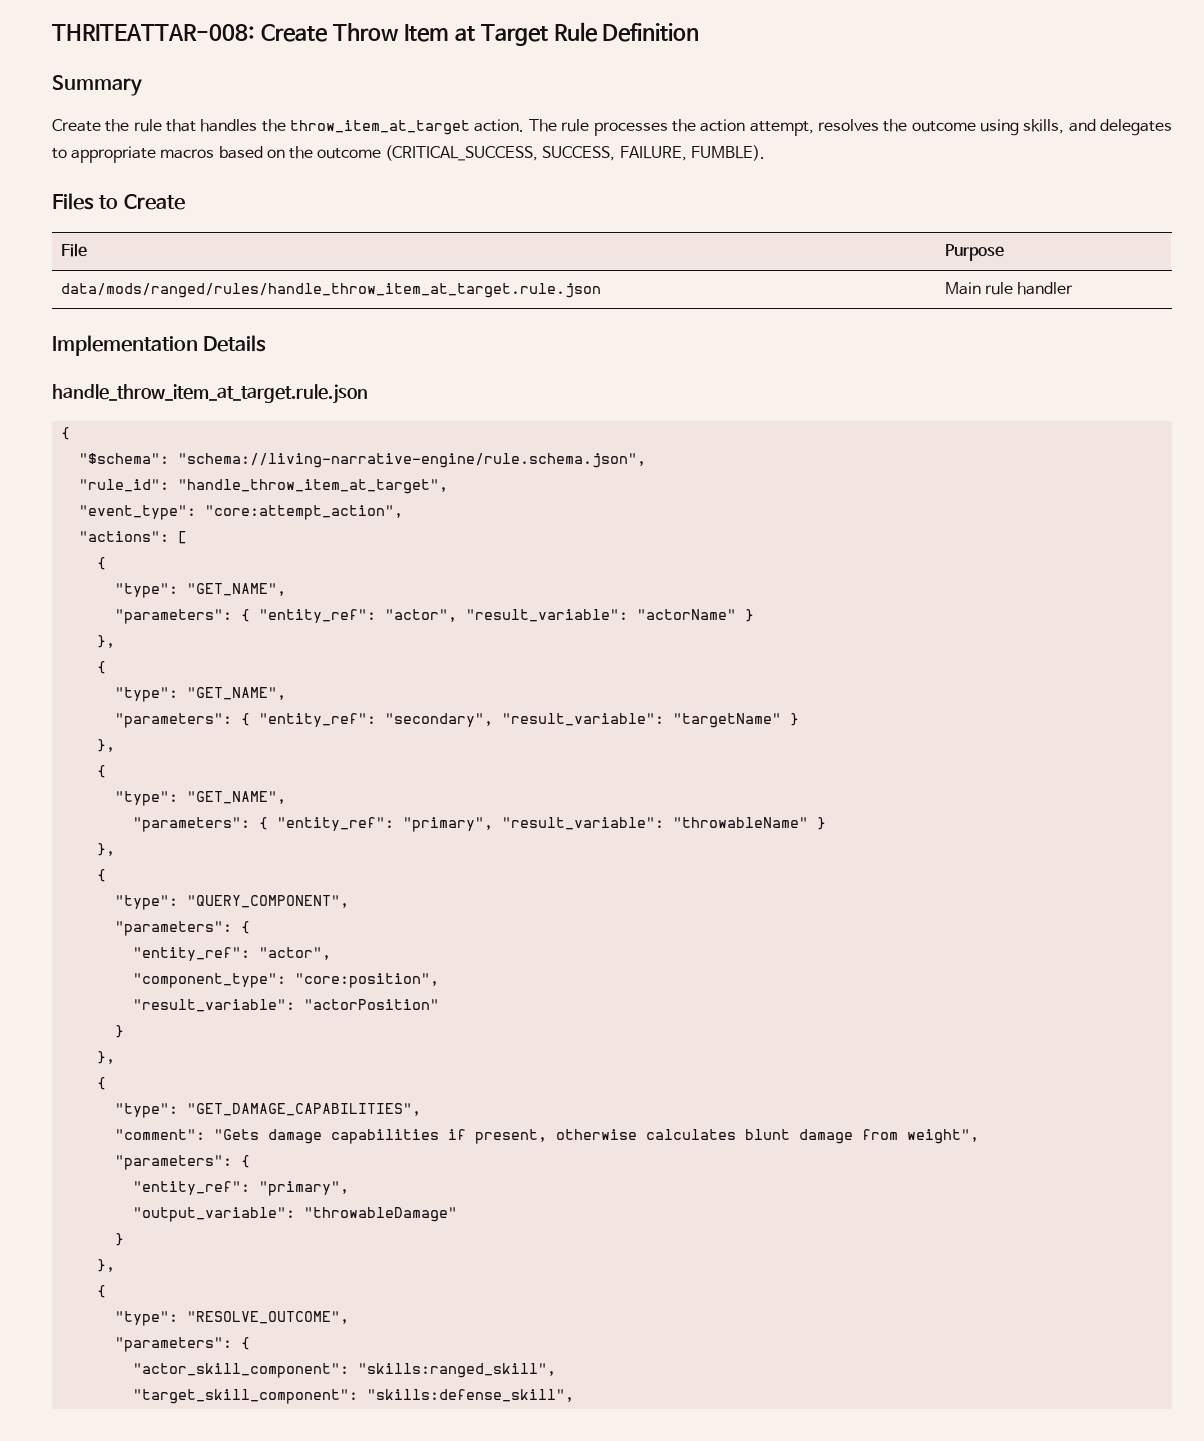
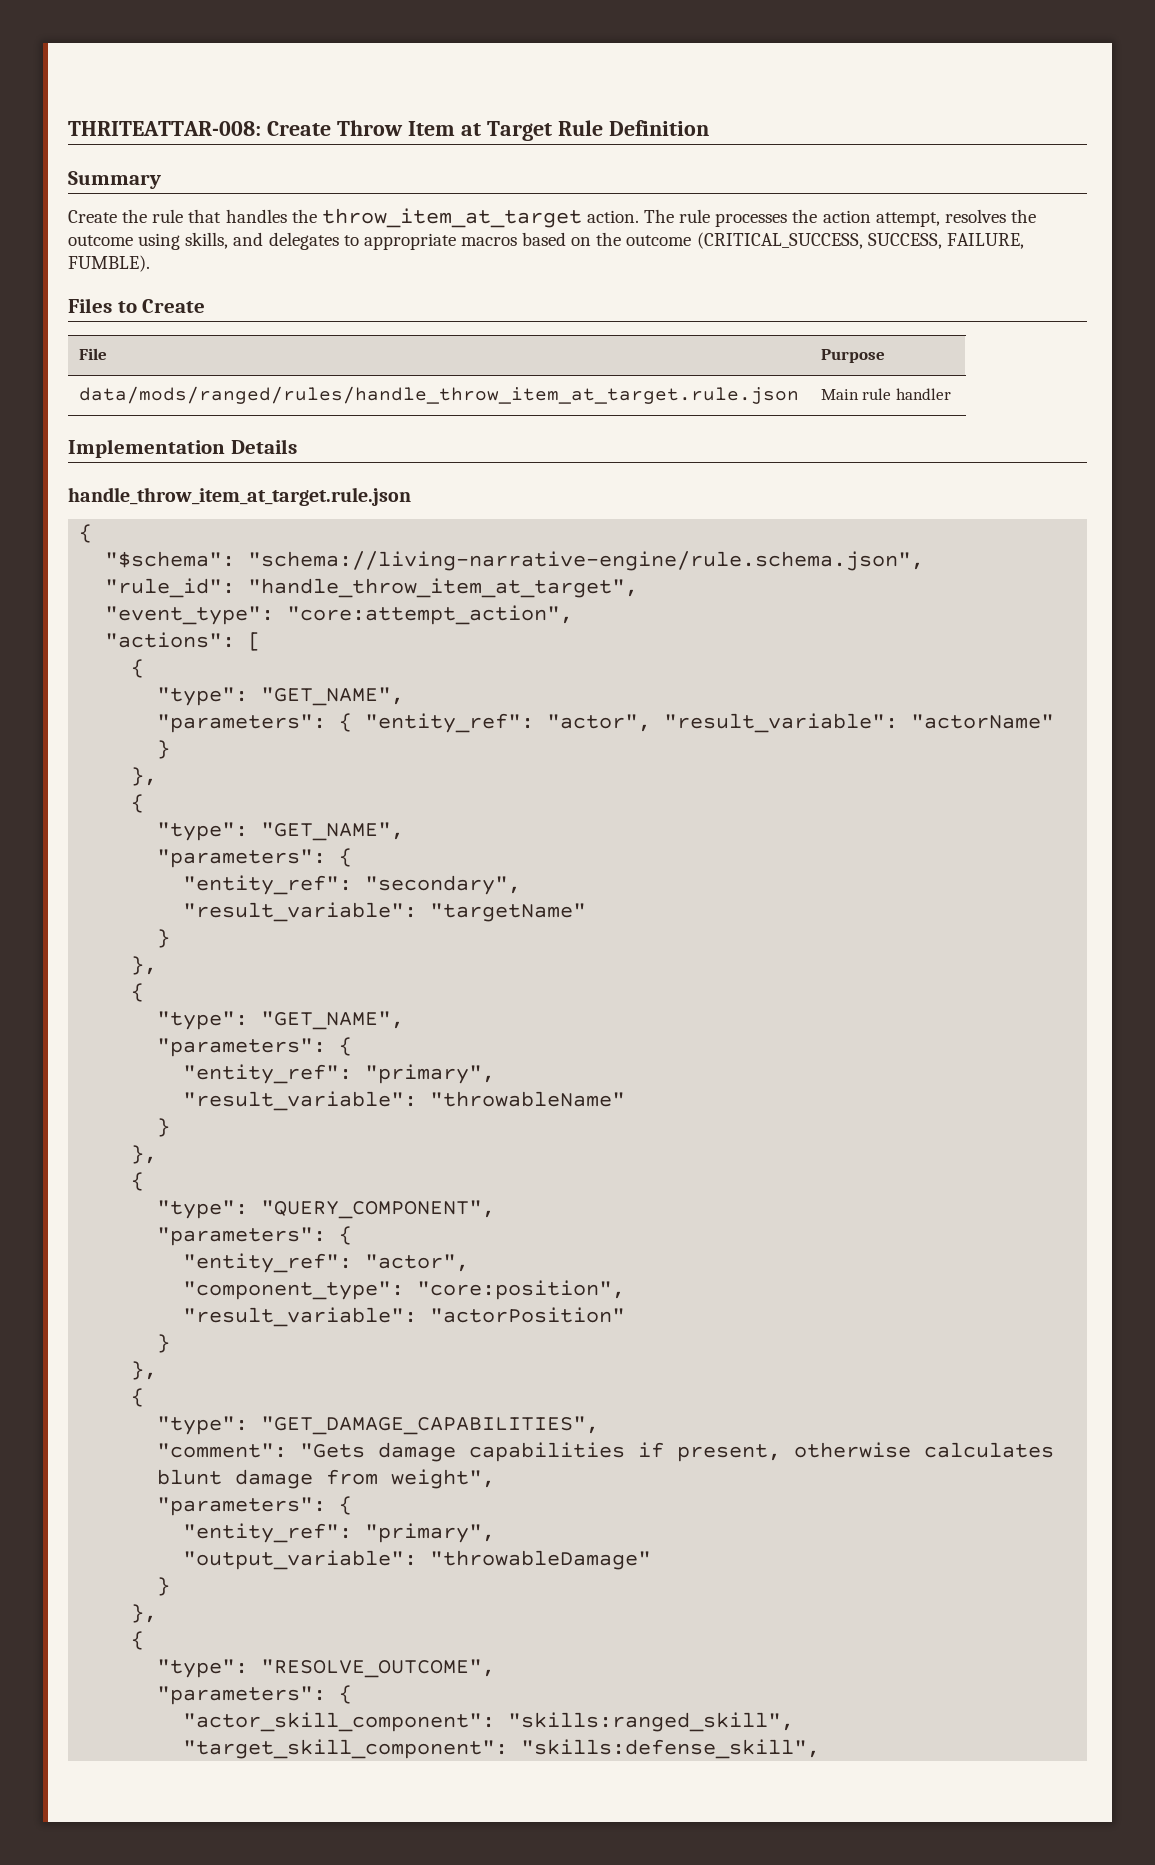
(251, 719) none -> (353, 857) //
(494, 720) none -> (522, 885) //
[790,713,800,726] [97,739,116,752] [97,765,107,778] [115,791,287,806] [133,817,494,832] } // }, // { // "type": "GET_NAME", // "parameters": { "entity_ref": "primary", -> [157,929,171,948] [131,956,158,975] [131,983,145,1002] [157,1011,405,1030] [157,1037,353,1057] [183,1064,496,1084] // } // }, // { // "type": "GET_NAME", // "parameters": { // "entity_ref": "primary", //
(809, 822) none -> (626, 1099) //

